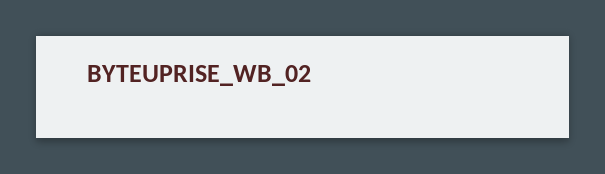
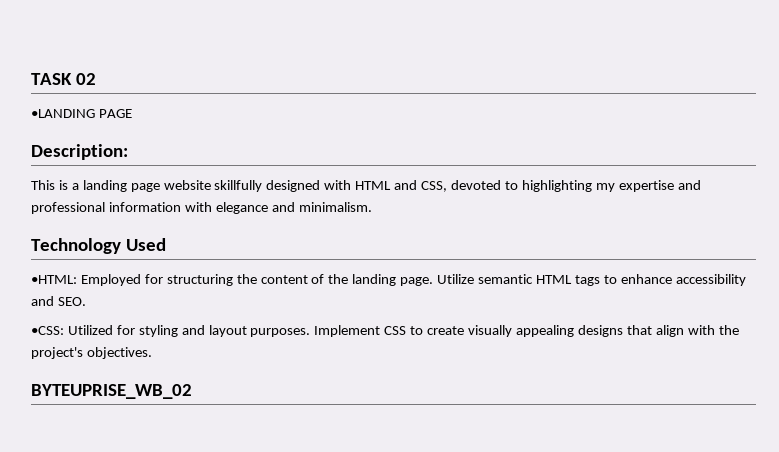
(87, 75) none -> [31,73,96,85] [31,109,132,118] [31,144,128,160] [31,180,701,192] [31,202,372,214] [31,238,166,254] [31,274,746,286] [31,296,86,306] [31,325,739,337] [31,347,152,359] TASK 02 // •LANDING PAGE // Description: // This is a landing page website skillfully designed with HTML and CSS, devoted to highlighting my expertise and professional information with elegance and minimalism. // Technology Used // •HTML: Employed for structuring the content of the landing page. Utilize semantic HTML tags to enhance accessibility and SEO. // •CSS: Utilized for styling and layout purposes. Implement CSS to create visually appealing designs that align with the project's objectives. //

